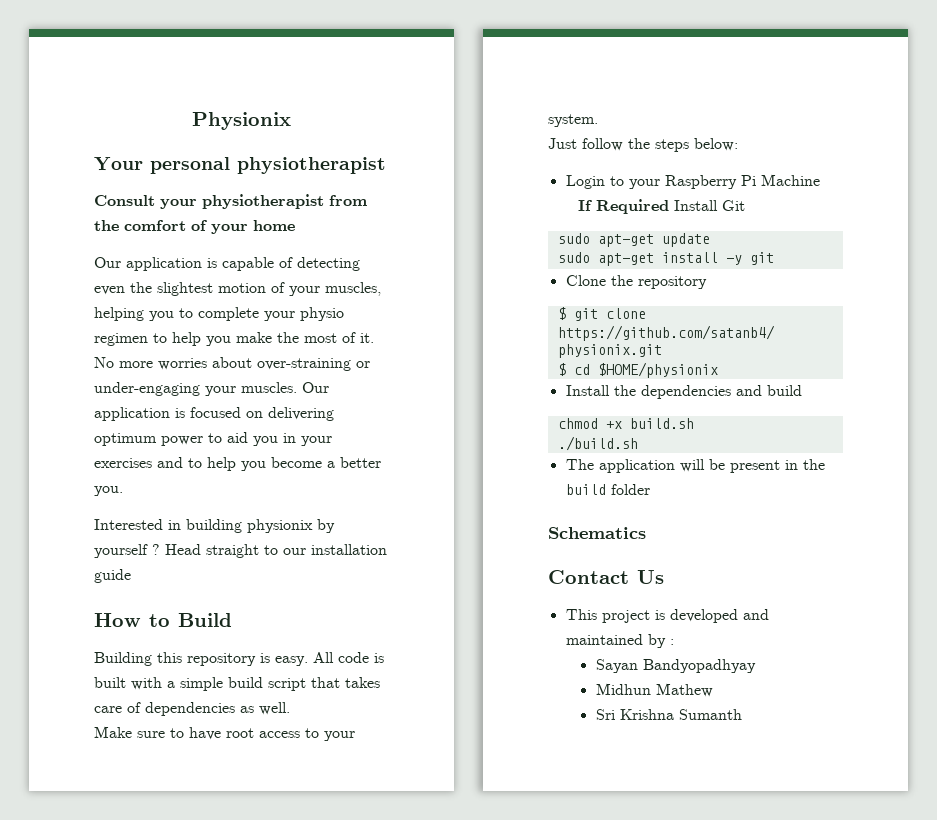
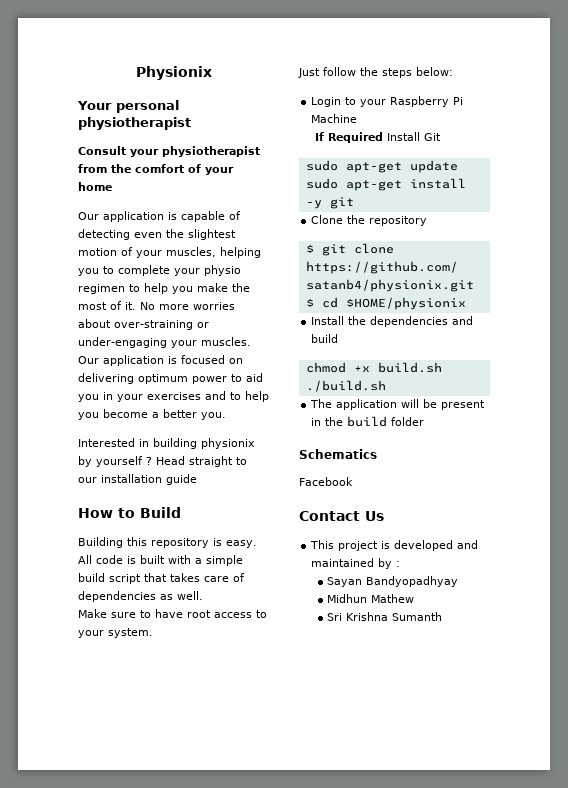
(646, 533) none -> [299,477,353,486] // Facebook

